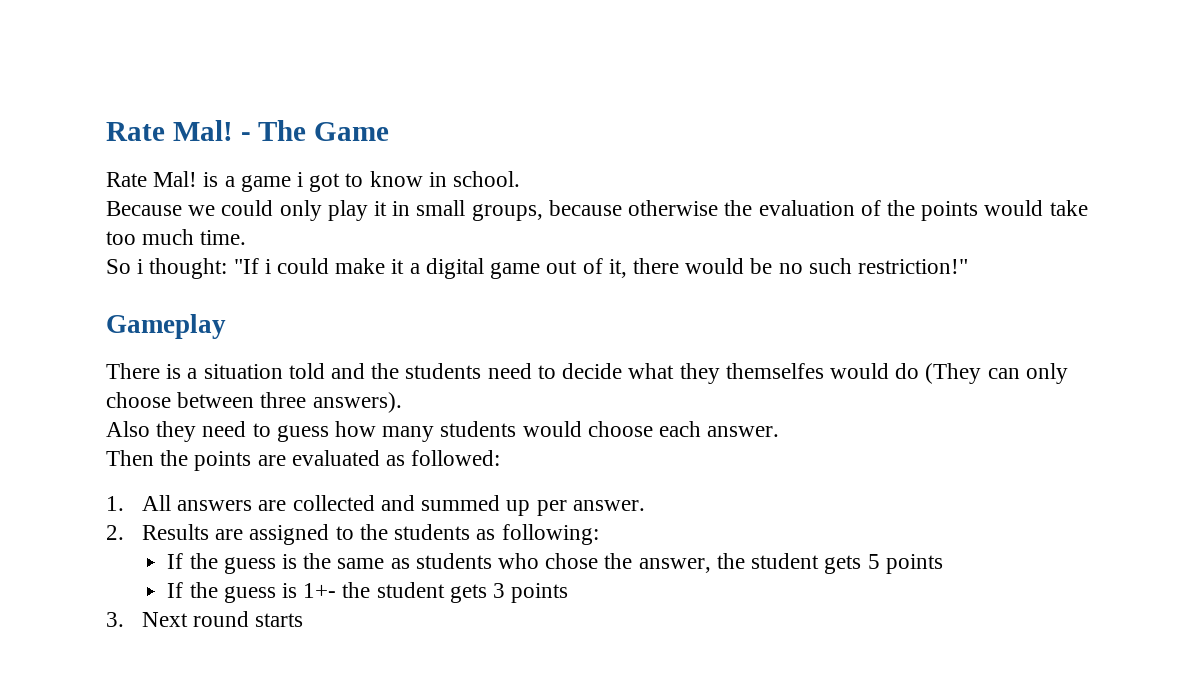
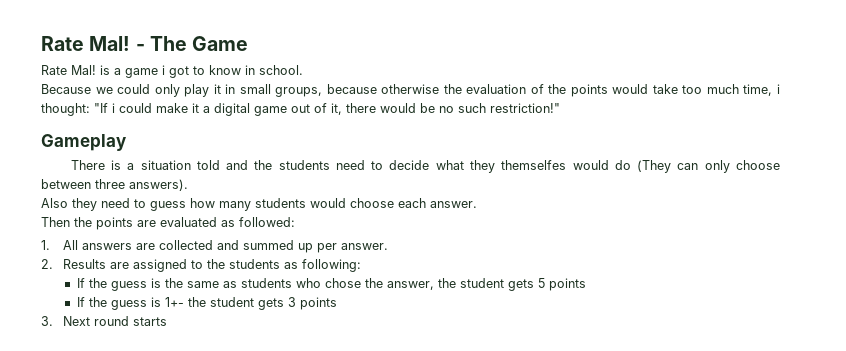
[200,230,247,245] [106,259,131,274] time. // So -> [743,84,773,96] time,

